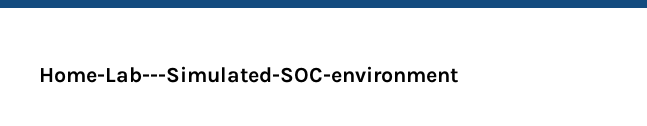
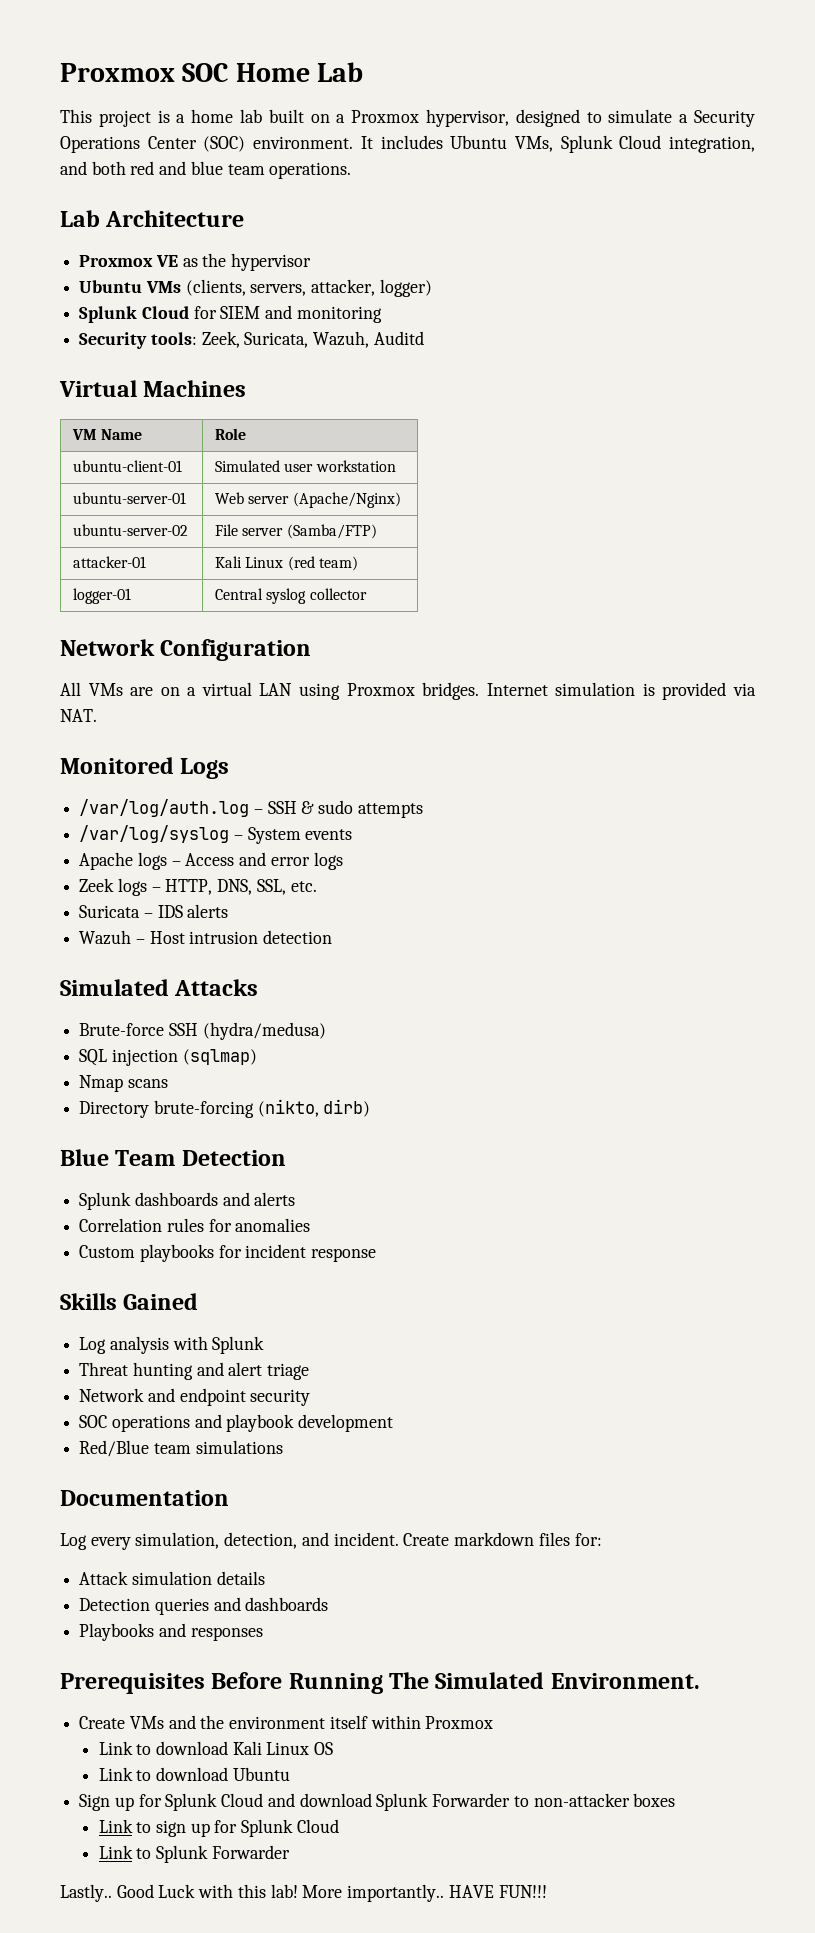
[39,66,458,83] Home-Lab---Simulated-SOC-environment -> [60,62,364,82] [60,109,755,127] [60,135,755,153] [60,161,352,179] [60,210,245,227] [79,253,312,271] [79,279,432,297] [79,305,382,323] [79,331,424,349] [59,380,247,397] [72,429,143,440] [215,428,247,440] [73,460,183,472] [215,460,396,472] [73,492,187,504] [215,492,401,508] [73,524,189,536] [215,524,377,539] [73,556,147,568] [215,556,358,571] [73,588,132,604] [215,588,367,604] [60,639,312,661] [60,682,756,700] [60,709,97,722] [60,757,230,779] [79,799,423,818] [79,825,353,844] [79,852,343,870] [79,878,317,896] [79,904,229,918] [79,930,333,945] [60,979,259,996] [79,1022,326,1040] [79,1049,257,1066] [79,1075,168,1092] [79,1099,371,1118] [60,1149,286,1166] [79,1192,296,1210] [79,1218,311,1232] [79,1244,377,1262] [60,1293,199,1310] [79,1336,265,1354] [79,1362,310,1380] [79,1388,311,1406] [79,1414,394,1432] [79,1440,283,1457] [60,1490,229,1506] [60,1532,602,1550] [79,1571,265,1585] [79,1597,329,1615] [79,1623,263,1641] [60,1672,700,1694] [79,1715,494,1729] [98,1741,334,1755] [98,1767,290,1781] [79,1793,676,1811] [98,1819,339,1837] [98,1845,290,1863] [60,1884,547,1902] Proxmox SOC Home Lab // This project is a home lab built on a Proxmox hypervisor, designed to simulate a Security Operations Center (SOC) environment. It includes Ubuntu VMs, Splunk Cloud integration, and both red and blue team operations. // Lab Architecture // Proxmox VE as the hypervisor // Ubuntu VMs (clients, servers, attacker, logger) // Splunk Cloud for SIEM and monitoring // Security tools: Zeek, Suricata, Wazuh, Auditd // Virtual Machines // VM Name | Role // ubuntu-client-01 | Simulated user workstation // ubuntu-server-01 | Web server (Apache/Nginx) // ubuntu-server-02 | File server (Samba/FTP) // attacker-01 | Kali Linux (red team) // logger-01 | Central syslog collector // Network Configuration // All VMs are on a virtual LAN using Proxmox bridges. Internet simulation is provided via NAT. // Monitored Logs // /var/log/auth.log – SSH & sudo attempts // /var/log/syslog – System events // Apache logs – Access and error logs // Zeek logs – HTTP, DNS, SSL, etc. // Suricata – IDS alerts // Wazuh – Host intrusion detection // Simulated Attacks // Brute-force SSH (hydra/medusa) // SQL injection (sqlmap) // Nmap scans // Directory brute-forcing (nikto, dirb) // Blue Team Detection // Splunk dashboards and alerts // Correlation rules for anomalies // Custom playbooks for incident response // Skills Gained // Log analysis with Splunk // Threat hunting and alert triage // Network and endpoint security // SOC operations and playbook development // Red/Blue team simulations // Documentation // Log every simulation, detection, and incident. Create markdown files for: // Attack simulation details // Detection queries and dashboards // Playbooks and responses // Prerequisites Before Running The Simulated Environment. // Create VMs and the environment itself within Proxmox // Link to download Kali Linux OS // Link to download Ubuntu // Sign up for Splunk Cloud and download Splunk Forwarder to non-attacker boxes // Link to sign up for Splunk Cloud // Link to Splunk Forwarder // Lastly.. Good Luck with this lab! More importantly.. HAVE FUN!!!

